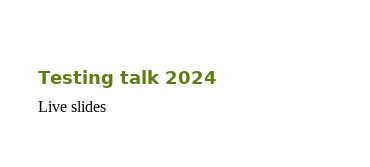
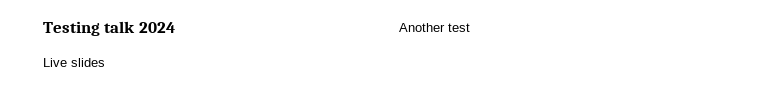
(107, 106) none -> [399,23,470,32] // Another test

